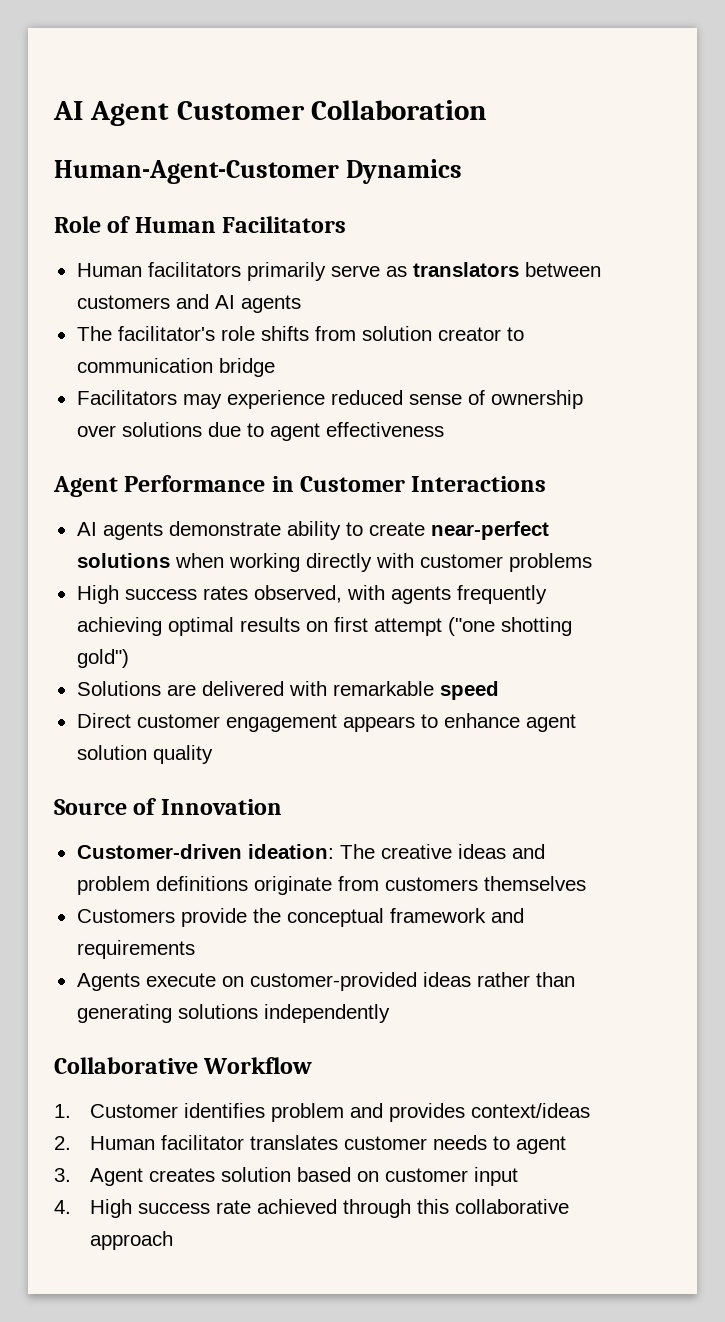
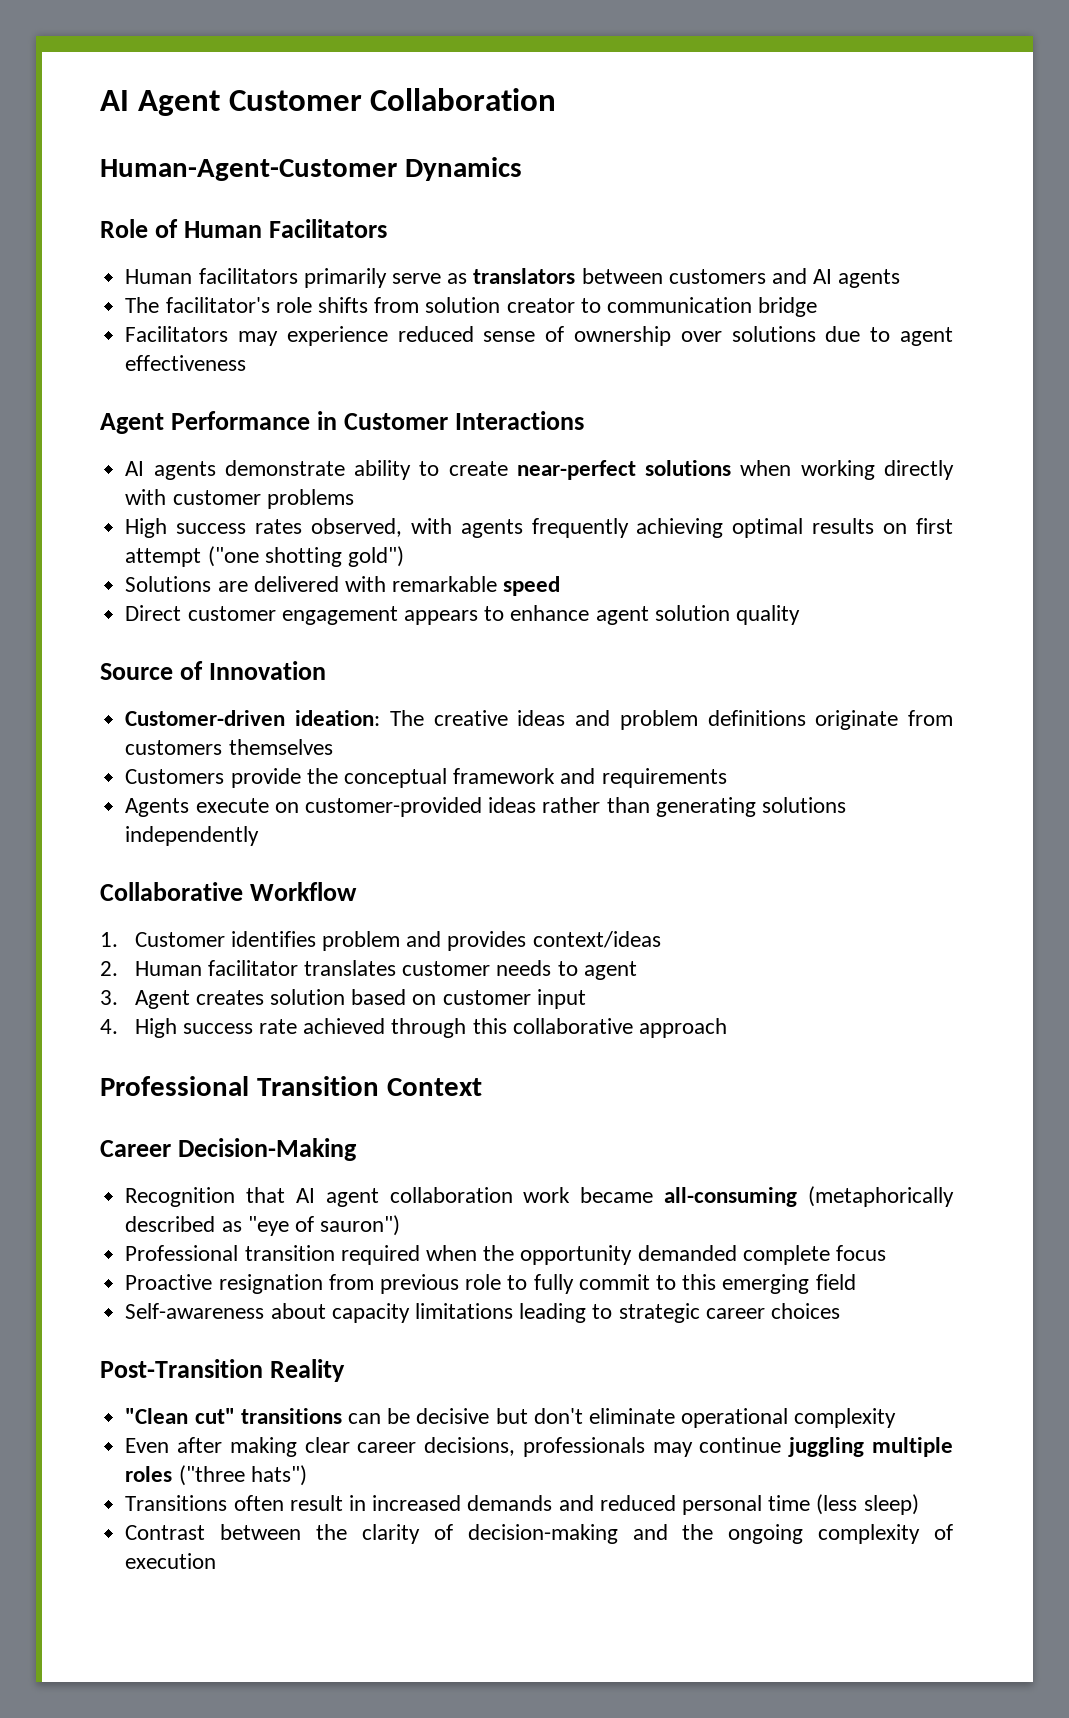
(173, 1240) none -> [100,1076,482,1096] [100,1138,358,1161] [125,1186,954,1207] [125,1215,401,1236] [125,1245,886,1265] [125,1274,856,1294] [125,1303,840,1323] [100,1359,346,1382] [125,1408,897,1428] [125,1437,953,1457] [125,1465,307,1486] [125,1494,919,1515] [125,1524,954,1544] [125,1553,217,1569] // Professional Transition Context // Career Decision-Making // Recognition that AI agent collaboration work became all-consuming (metaphorically described as "eye of sauron") // Professional transition required when the opportunity demanded complete focus // Proactive resignation from previous role to fully commit to this emerging field // Self-awareness about capacity limitations leading to strategic career choices // Post-Transition Reality // "Clean cut" transitions can be decisive but don't eliminate operational complexity // Even after making clear career decisions, professionals may continue juggling multiple roles ("three hats") // Transitions often result in increased demands and reduced personal time (less sleep) // Contrast between the clarity of decision-making and the ongoing complexity of execution

